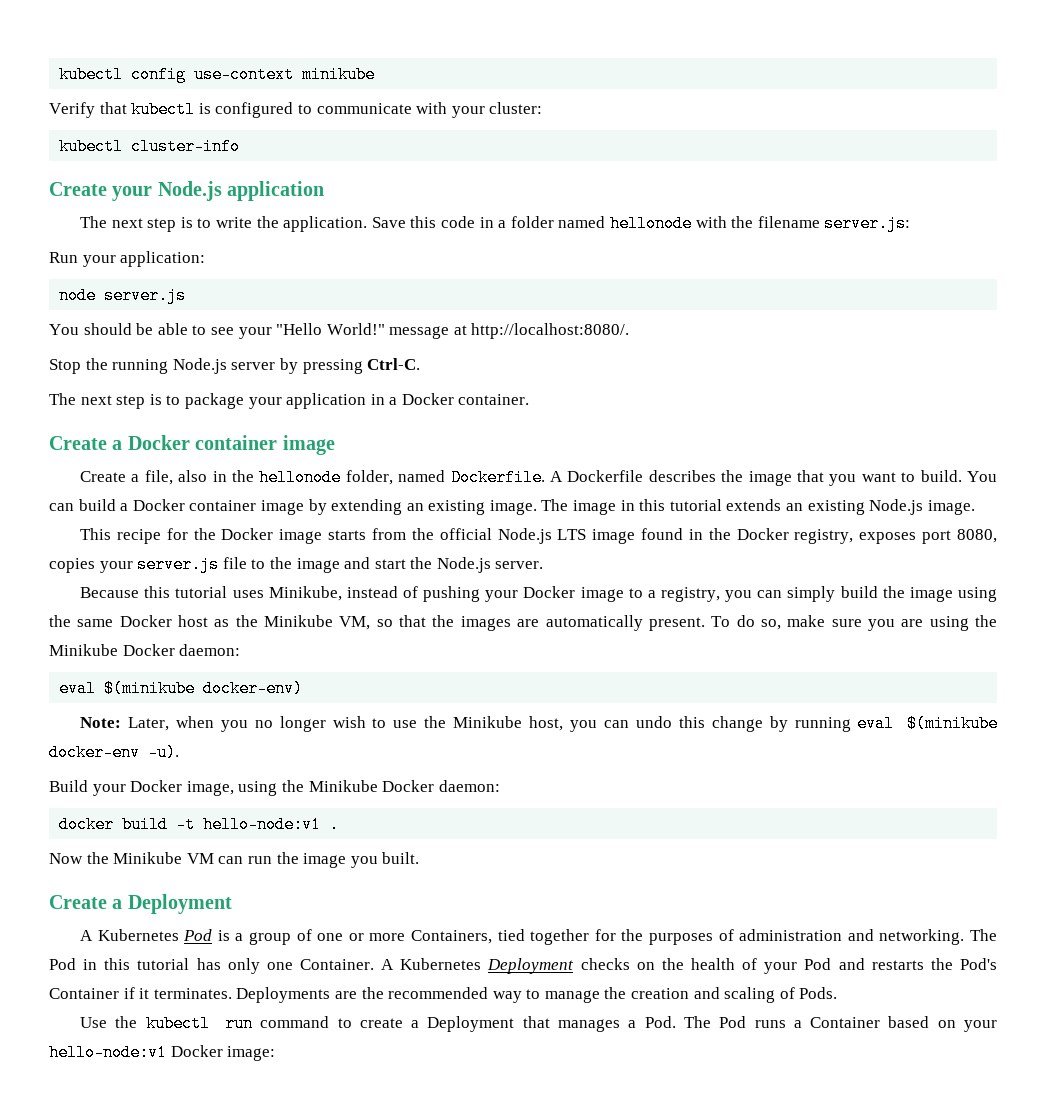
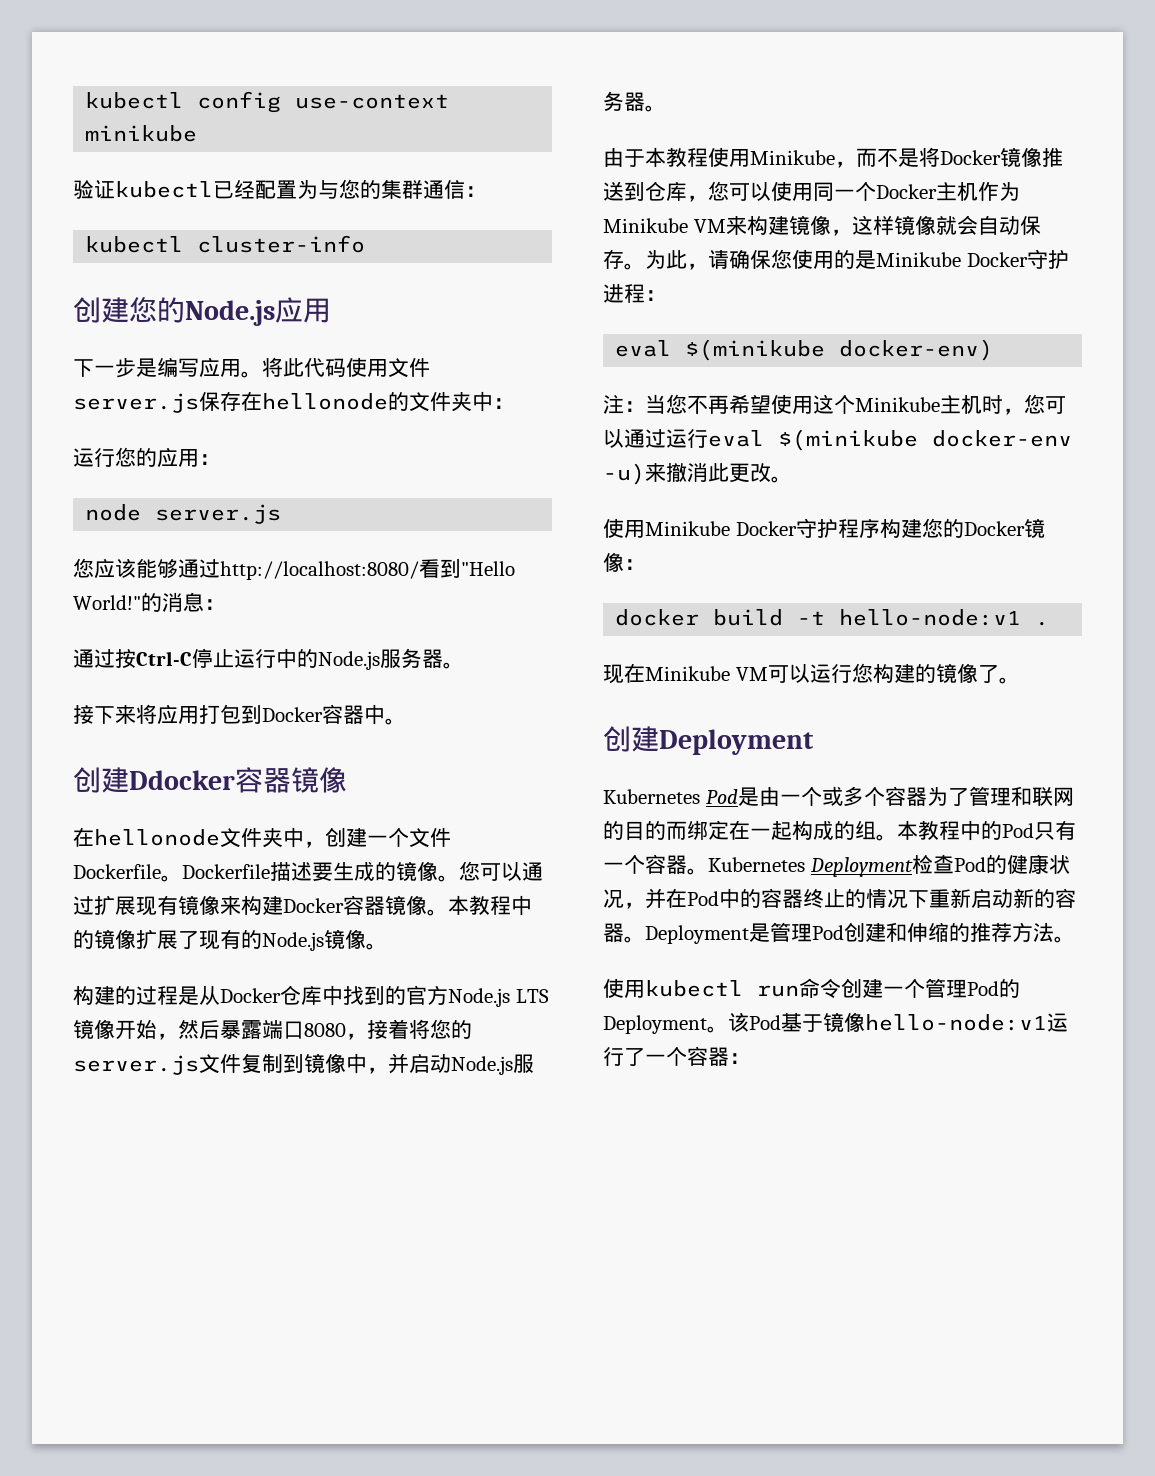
[49,101,543,118] [59,138,241,155] [49,181,325,201] [80,215,911,232] [49,251,206,267] [59,287,187,304] [49,323,630,339] [49,358,421,374] [49,393,530,409] [49,435,335,455] [80,469,997,486] [49,499,975,515] [80,528,998,544] [49,556,544,573] [80,586,997,602] [49,615,997,631] [49,644,241,656] [59,680,304,697] [80,715,999,732] [49,744,179,761] [49,780,500,796] Verify that kubectl is configured to communicate with your cluster: // kubectl cluster-info // Create your Node.js application // The next step is to write the application. Save this code in a folder named hellonode with the filename server.js: // Run your application: // node server.js // You should be able to see your "Hello World!" message at http://localhost:8080/. // Stop the running Node.js server by pressing Ctrl-C. // The next step is to package your application in a Docker container. // Create a Docker container image // Create a file, also in the hellonode folder, named Dockerfile. A Dockerfile describes the image that you want to build. You can build a Docker container image by extending an existing image. The image in this tutorial extends an existing Node.js image. // This recipe for the Docker image starts from the official Node.js LTS image found in the Docker registry, exposes port 8080, copies your server.js file to the image and start the Node.js server. // Because this tutorial uses Minikube, instead of pushing your Docker image to a registry, you can simply build the image using the same Docker host as the Minikube VM, so that the images are automatically present. To do so, make sure you are using the Minikube Docker daemon: // eval $(minikube docker-env) // Note: Later, when you no longer wish to use the Minikube host, you can undo this change by running eval $(minikube docker-env -u). // Build your Docker image, using the Minikube Docker daemon: -> [73,179,486,199] [85,235,366,253] [73,297,331,326] [73,357,430,378] [73,391,514,413] [73,447,220,467] [85,504,282,524] [73,558,515,580] [73,592,225,612] [73,648,464,670] [73,704,406,725] [73,767,347,793] [73,827,451,848] [73,861,543,882] [73,895,532,916] [73,929,387,951] [73,985,549,1007] [73,1019,472,1040] [73,1053,534,1075] [603,91,666,112] [603,147,1063,168] [603,181,1020,202] [603,215,1041,236] [603,249,1069,270] [603,284,666,303] [615,339,994,361] [603,394,1066,415] [603,429,1072,451] [603,462,792,485] [603,518,1045,538] [603,552,645,572] 验证kubectl已经配置为与您的集群通信： // kubectl cluster-info // 创建您的Node.js应用 // 下一步是编写应用。将此代码使用文件server.js保存在hellonode的文件夹中： // 运行您的应用： // node server.js // 您应该能够通过http://localhost:8080/看到"Hello World!"的消息： // 通过按Ctrl-C停止运行中的Node.js服务器。 // 接下来将应用打包到Docker容器中。 // 创建Ddocker容器镜像 // 在hellonode文件夹中，创建一个文件Dockerfile。Dockerfile描述要生成的镜像。您可以通过扩展现有镜像来构建Docker容器镜像。本教程中的镜像扩展了现有的Node.js镜像。 // 构建的过程是从Docker仓库中找到的官方Node.js LTS镜像开始，然后暴露端口8080，接着将您的server.js文件复制到镜像中，并启动Node.js服务器。 // 由于本教程使用Minikube，而不是将Docker镜像推送到仓库，您可以使用同一个Docker主机作为Minikube VM来构建镜像，这样镜像就会自动保存。为此，请确保您使用的是Minikube Docker守护进程： // eval $(minikube docker-env) // 注：当您不再希望使用这个Minikube主机时，您可以通过运行eval $(minikube docker-env -u)来撤消此更改。 // 使用Minikube Docker守护程序构建您的Docker镜像：
[49,852,420,868] [49,895,123,909] Now the Minikube VM can run the image you built. // Create a -> [603,663,1020,684] [603,726,659,752] 现在Minikube VM可以运行您构建的镜像了。 // 创建
[80,930,94,941] A -> (814, 742) none
[217,929,997,945] [49,958,997,974] [49,987,838,1003] [80,1015,998,1032] [49,1044,276,1061] is a group of one or more Containers, tied together for the purposes of administration and networking. The Pod in this tutorial has only one Container. A Kubernetes Deployment checks on the health of your Pod and restarts the Pod's Container if it terminates. Deployments are the recommended way to manage the creation and scaling of Pods. // Use the kubectl run command to create a Deployment that manages a Pod. The Pod runs a Container based on your hello-node:v1 Docker image: -> [737,786,1074,806] [603,820,1076,841] [603,854,1070,877] [603,888,1076,909] [603,922,1075,944] [603,978,1020,999] [603,1012,1068,1034] [603,1046,750,1066] 是由一个或多个容器为了管理和联网的目的而绑定在一起构成的组。本教程中的Pod只有一个容器。Kubernetes Deployment检查Pod的健康状况，并在Pod中的容器终止的情况下重新启动新的容器。Deployment是管理Pod创建和伸缩的推荐方法。 // 使用kubectl run命令创建一个管理Pod的Deployment。该Pod基于镜像hello-node:v1运行了一个容器：

